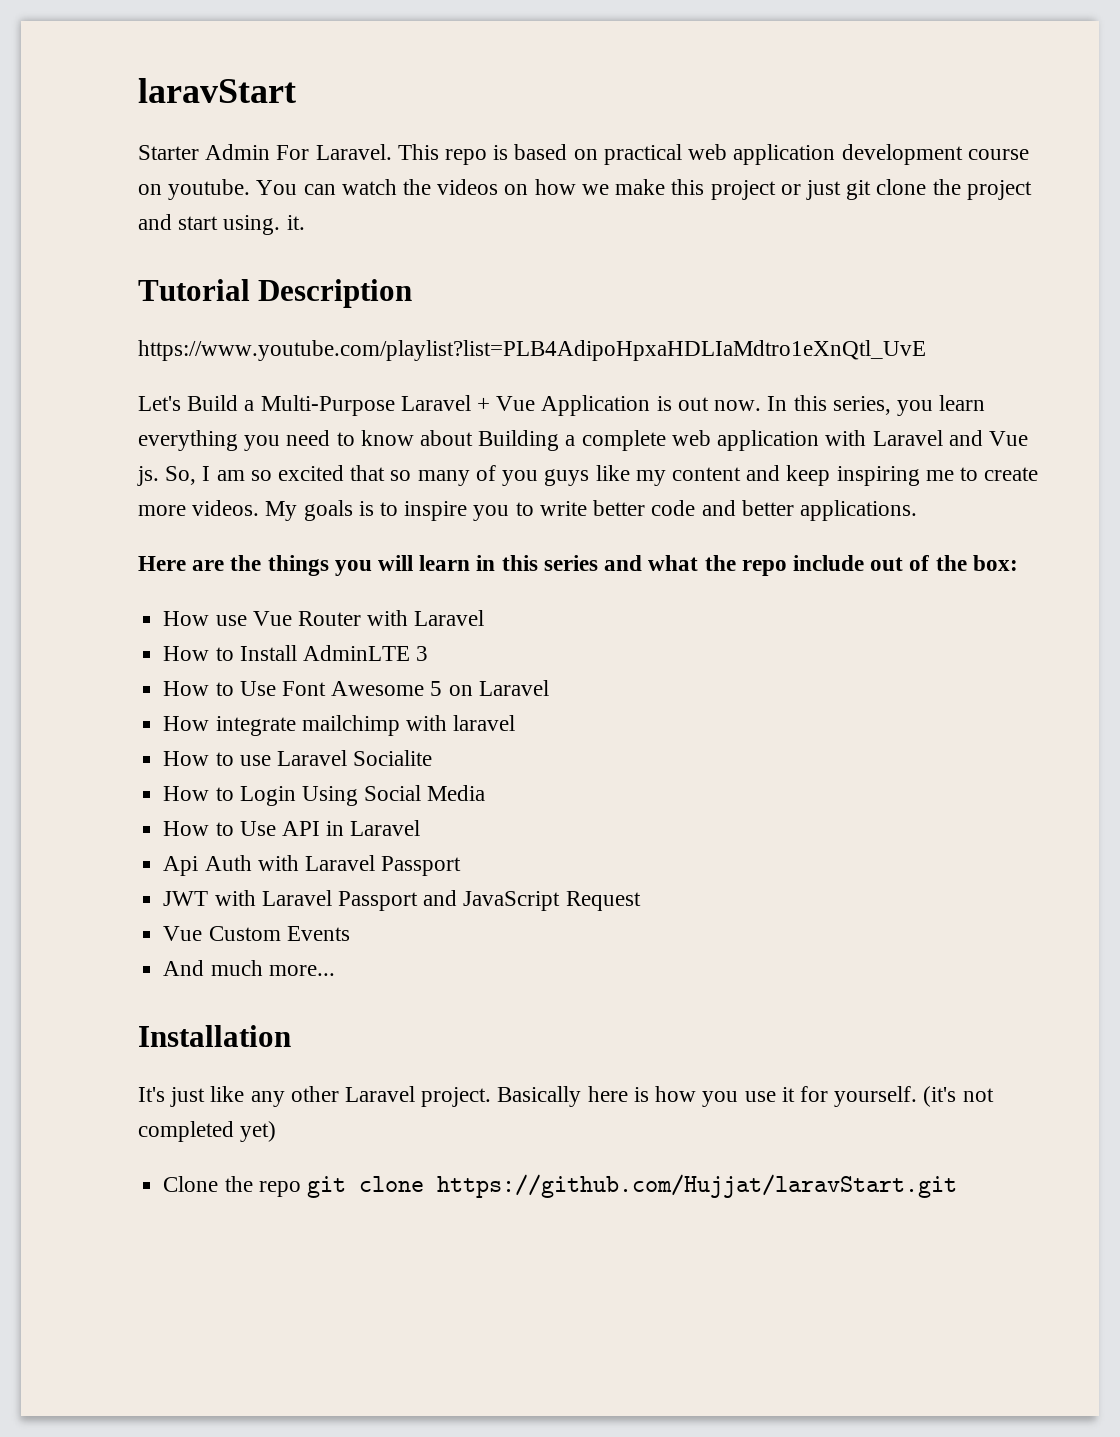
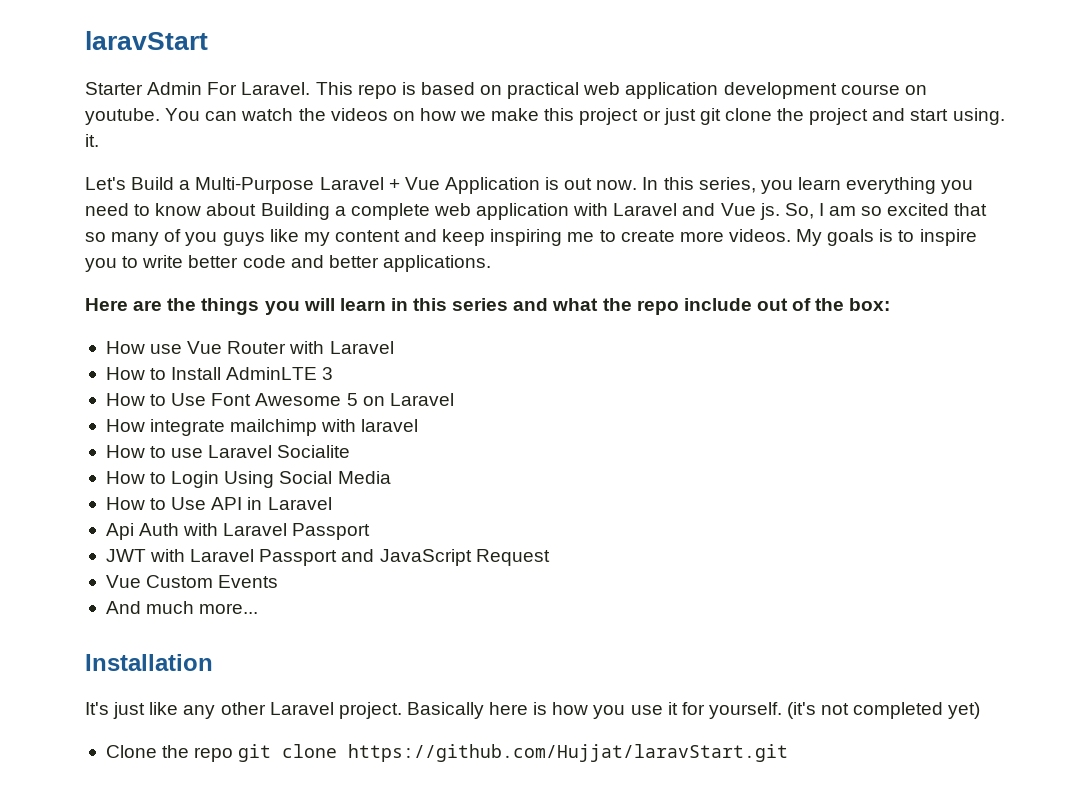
[138,279,413,308] [138,340,926,361] // Tutorial Description // https://www.youtube.com/playlist?list=PLB4AdipoHpxaHDLIaMdtro1eXnQtl_UvE -> (99, 140) none

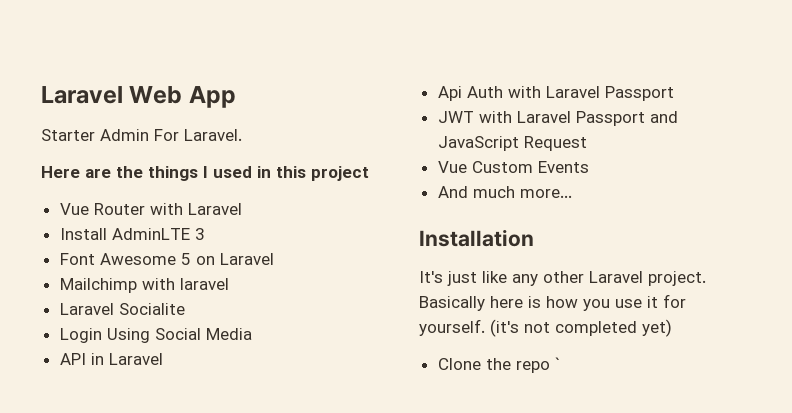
[85,31,208,50] laravStart -> [41,86,236,108] Laravel Web App
[315,82,927,99] [85,108,1005,125] [85,134,99,147] [85,177,974,194] [85,203,988,220] [85,229,977,246] [85,255,491,272] [85,298,891,315] [105,341,183,354] This repo is based on practical web application development course on youtube. You can watch the videos on how we make this project or just git clone the project and start using. it. // Let's Build a Multi-Purpose Laravel + Vue Application is out now. In this series, you learn everything you need to know about Building a complete web application with Laravel and Vue js. So, I am so excited that so many of you guys like my content and keep inspiring me to create more videos. My goals is to inspire you to write better code and better applications. // Here are the things you will learn in this series and what the repo include out of the box: // How use -> [41,166,369,181] // Here are the things I used in this project //
[105,367,167,380] How to -> (242, 209) none
[105,393,207,406] How to Use -> (205, 234) none
[105,419,318,436] How integrate mailchimp -> [59,278,137,293] Mailchimp
[105,445,204,458] How to use -> (229, 284) none
[105,471,167,484] How to -> (185, 309) none
[105,497,207,510] How to Use -> (252, 334) none
[238,744,789,762] git clone https://github.com/Hujjat/laravStart.git -> [554,357,560,370] `

